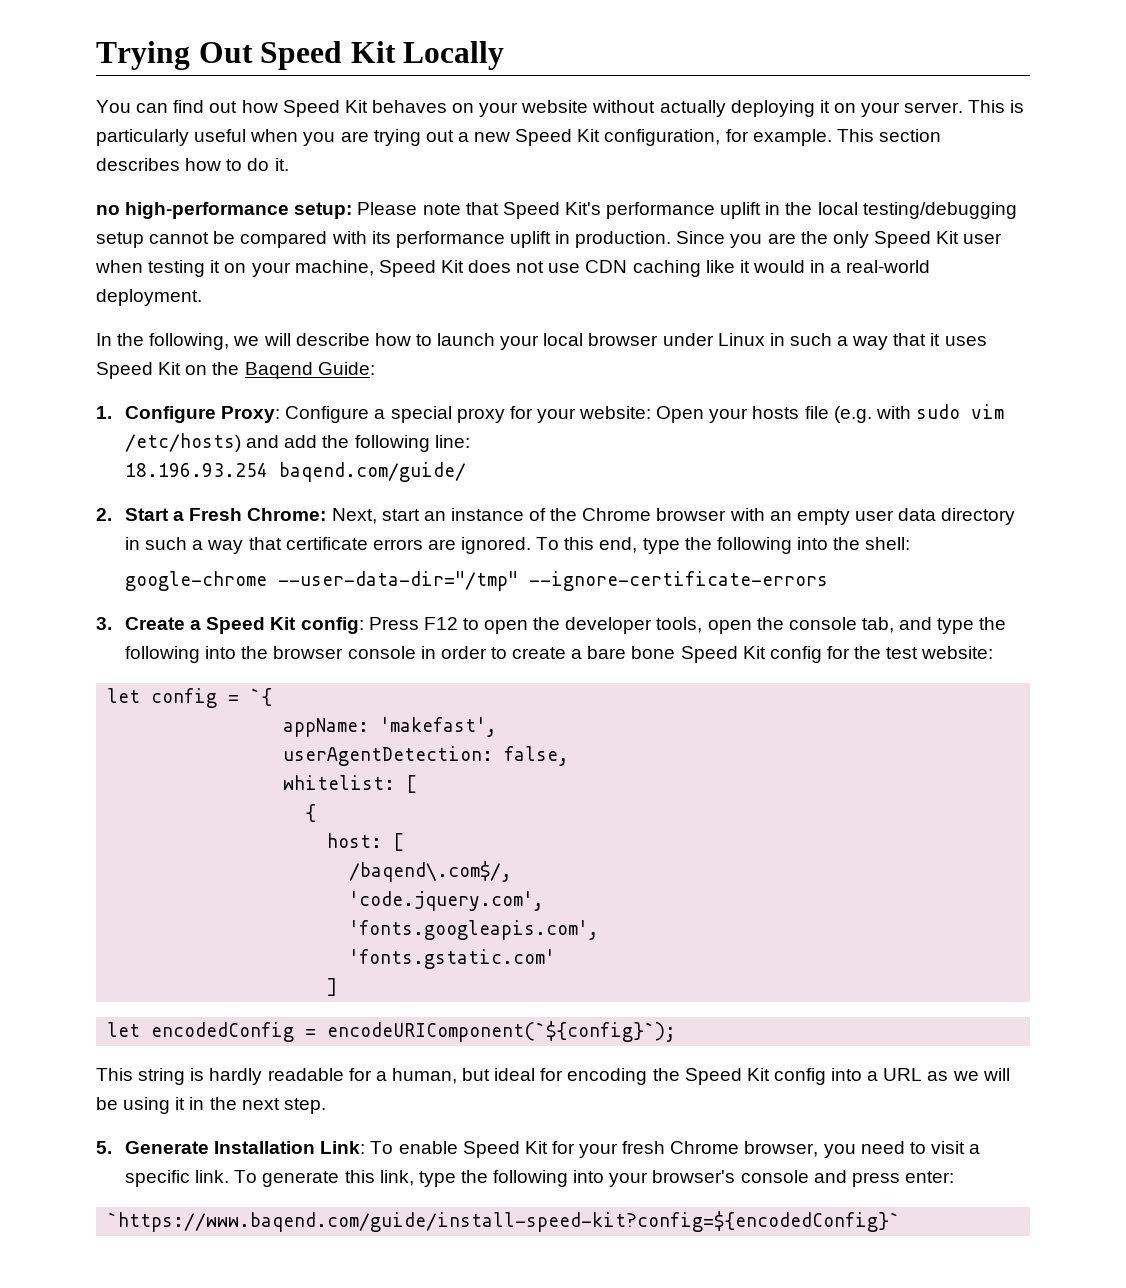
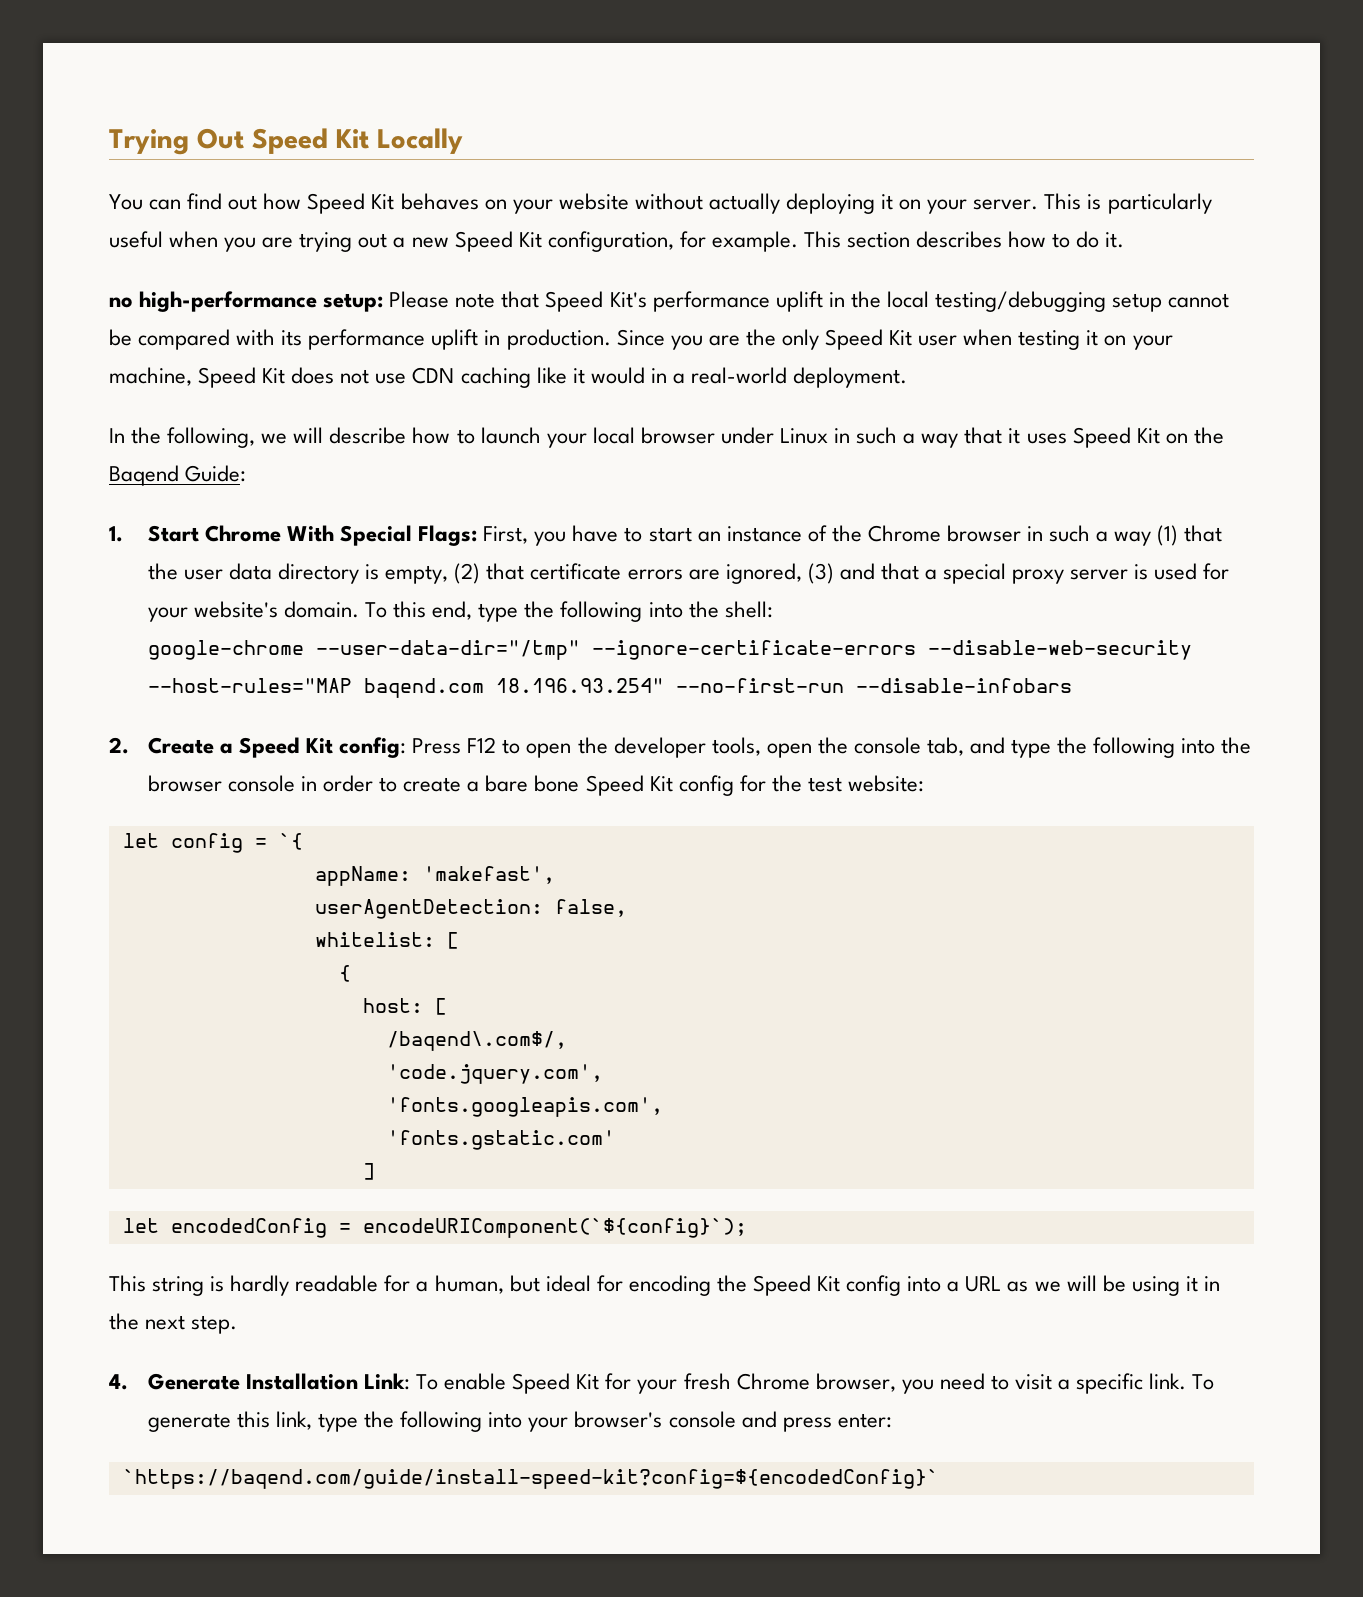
[125,404,1004,423] [125,433,470,452] [125,462,467,482] [96,508,377,524] Configure Proxy: Configure a special proxy for your website: Open your hosts file (e.g. with sudo vim /etc/hosts) and add the following line: // 18.196.93.254 baqend.com/guide/ // 2. Start a Fresh Chrome: Next, -> [147,525,643,546] Start Chrome With Special Flags: First, you have to
[729,508,1016,525] [125,537,532,554] with an empty user data directory in such a way that certificate errors are ignored. -> [1027,525,1223,546] [147,563,1230,584] [147,601,359,622] in such a way (1) that the user data directory is empty, (2) that certificate errors are ignored, (3) and that a special proxy server is used for your website's domain.
[96,617,112,630] // 3. -> [927,640,1192,660] [147,678,1072,698] [109,737,129,754] --disable-web-security --host-rules="MAP baqend.com 18.196.93.254" --no-first-run --disable-infobars // 2.
[96,1141,112,1154] 5. -> [109,1374,128,1390] 4.
[107,1211,901,1232] `https://www.baqend.com/guide/install-speed-kit?config=${encodedConfig}` -> [122,1469,939,1489] `https://baqend.com/guide/install-speed-kit?config=${encodedConfig}`

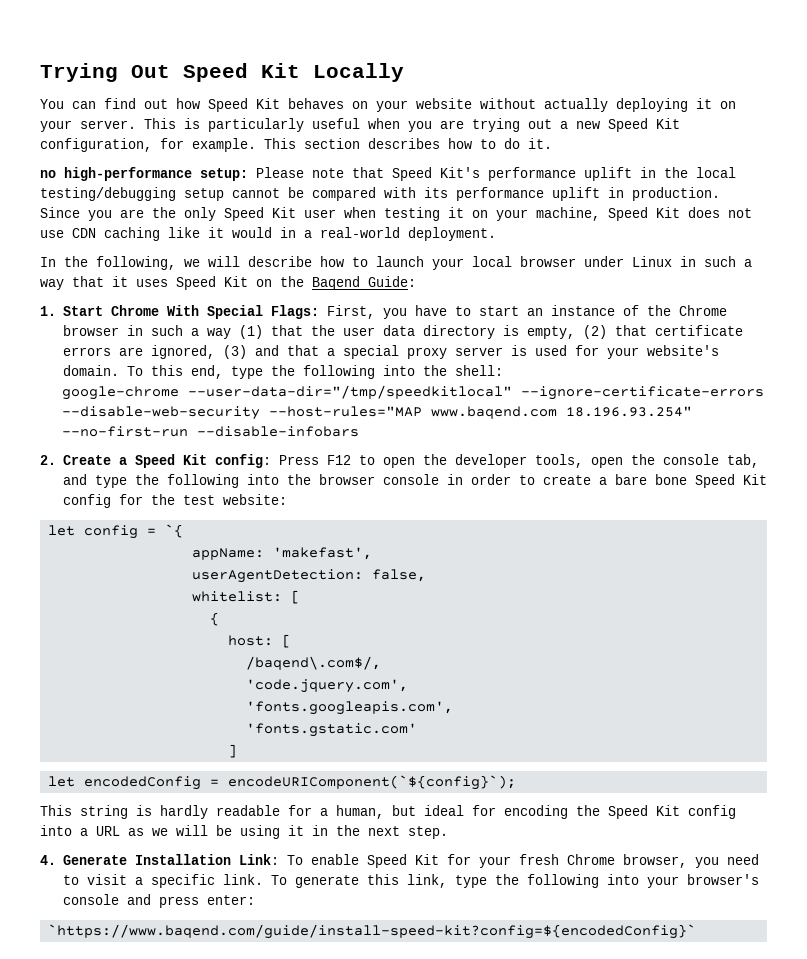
[315,640,580,660] --user-data-dir="/tmp" -> [187,385,512,399] --user-data-dir="/tmp/speedkitlocal"
[363,678,484,698] baqend.com -> [430,406,557,419] www.baqend.com
[122,1469,939,1489] `https://baqend.com/guide/install-speed-kit?config=${encodedConfig}` -> [48,924,697,939] `https://www.baqend.com/guide/install-speed-kit?config=${encodedConfig}`

